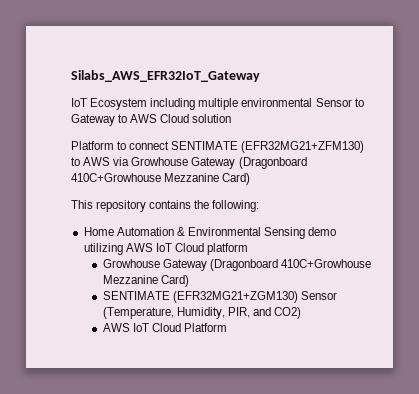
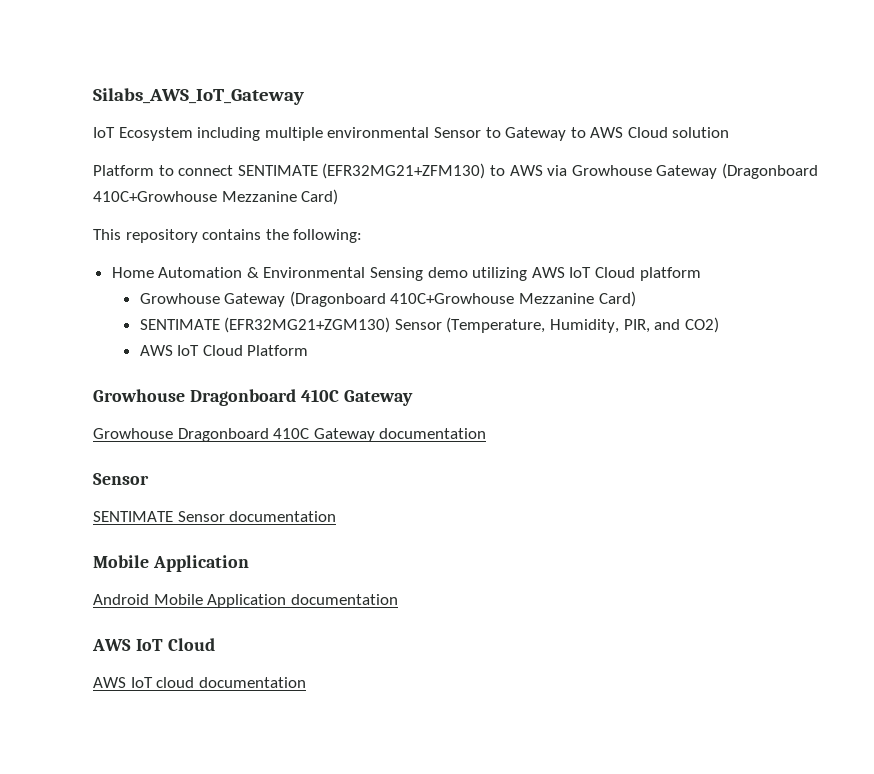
[71,70,260,82] Silabs_AWS_EFR32IoT_Gateway -> [93,88,304,105] Silabs_AWS_IoT_Gateway
(228, 327) none -> [93,389,413,406] [93,428,487,442] [93,473,149,485] [93,511,337,522] [93,555,249,572] [93,594,398,608] [92,638,215,651] [93,677,306,688] // Growhouse Dragonboard 410C Gateway // Growhouse Dragonboard 410C Gateway documentation // Sensor // SENTIMATE Sensor documentation // Mobile Application // Android Mobile Application documentation // AWS IoT Cloud // AWS IoT cloud documentation

